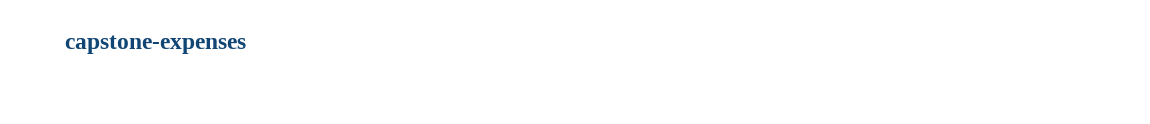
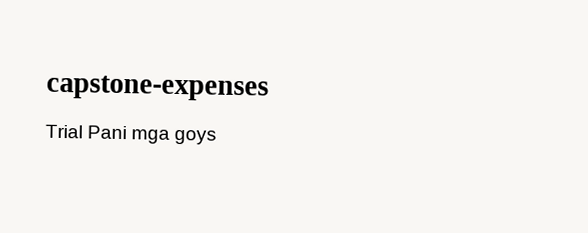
(246, 44) none -> [45,124,218,145] // Trial Pani mga goys

